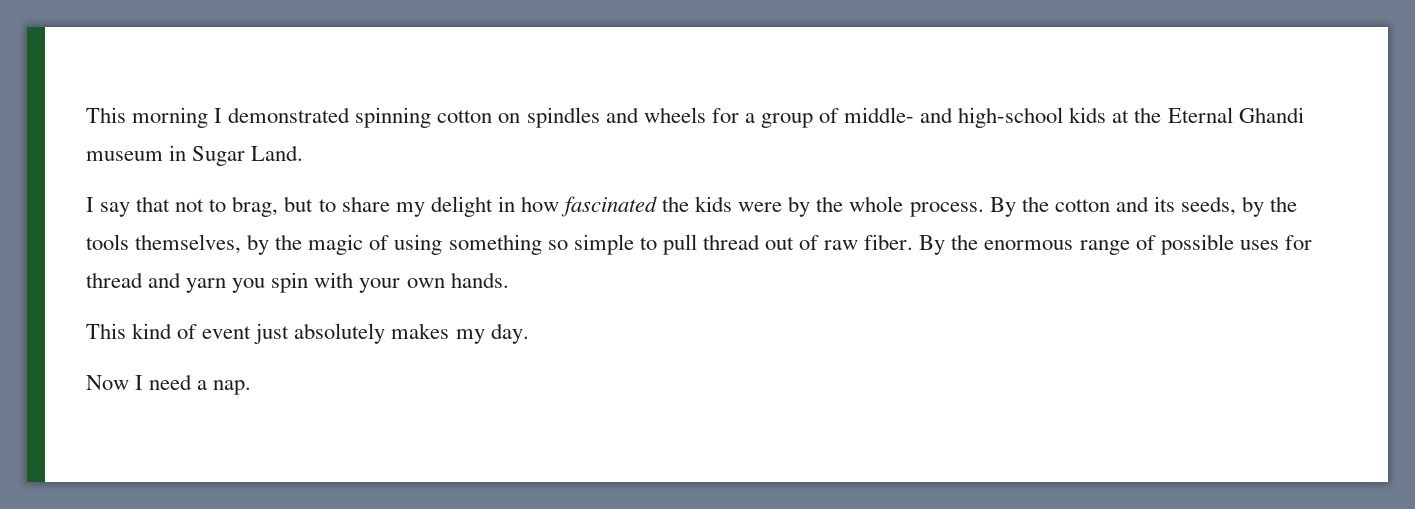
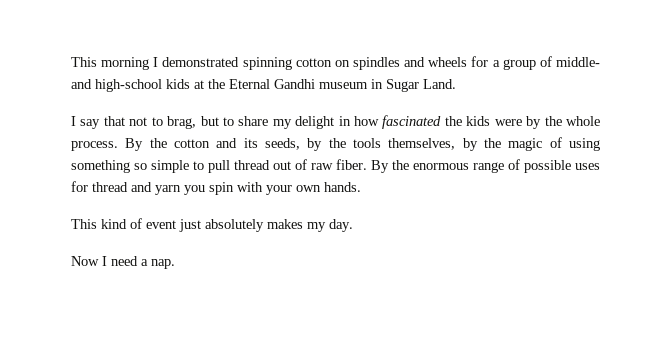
[1238,107,1304,123] Ghandi -> [274,79,315,89] Gandhi

